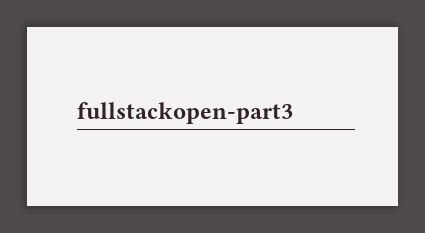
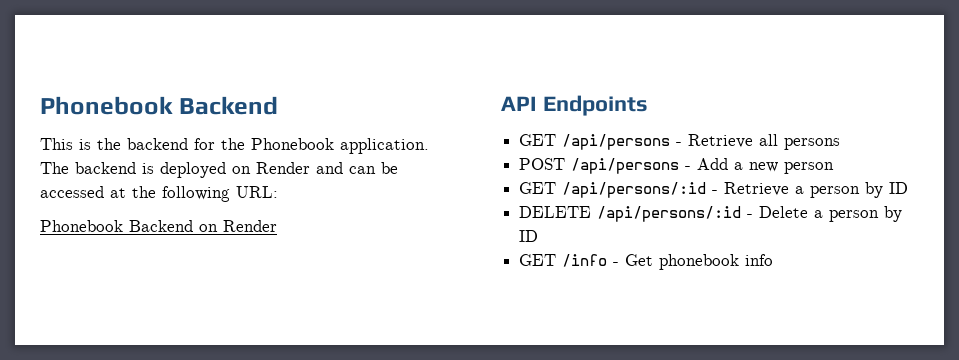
[77,102,293,124] fullstackopen-part3 -> [40,96,278,115] [40,138,429,154] [40,162,398,178] [40,186,278,202] [40,220,277,232] [501,95,648,116] [519,134,841,150] [519,158,835,174] [519,182,909,198] [519,206,903,222] [519,230,539,242] [519,254,774,270] Phonebook Backend // This is the backend for the Phonebook application. The backend is deployed on Render and can be accessed at the following URL: // Phonebook Backend on Render // API Endpoints // GET /api/persons - Retrieve all persons // POST /api/persons - Add a new person // GET /api/persons/:id - Retrieve a person by ID // DELETE /api/persons/:id - Delete a person by ID // GET /info - Get phonebook info

